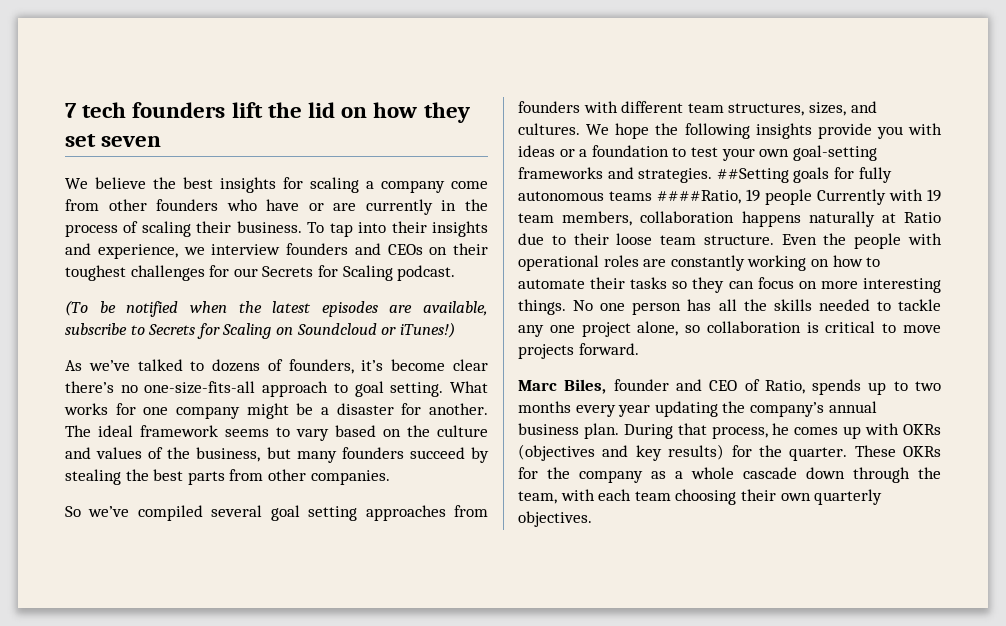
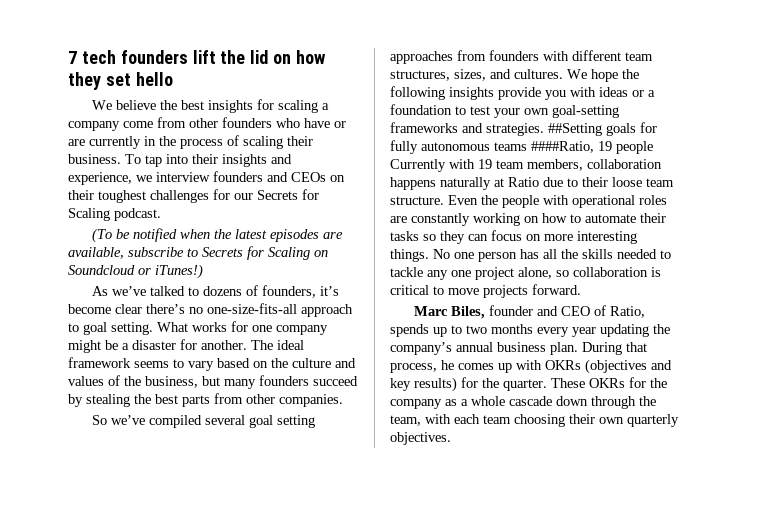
[101,136,162,147] seven -> [135,72,173,86] hello

